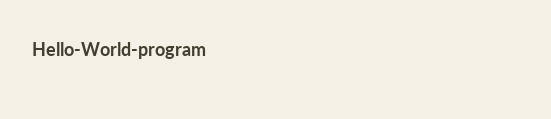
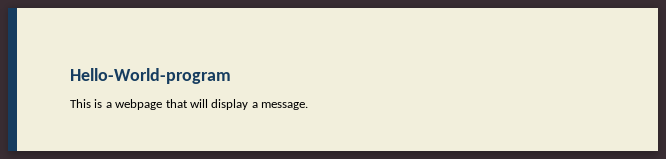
(206, 50) none -> [70,99,308,110] // This is a webpage that will display a message.

